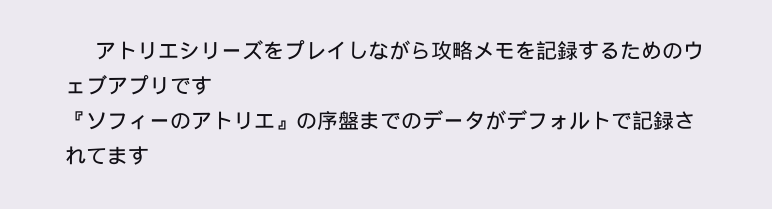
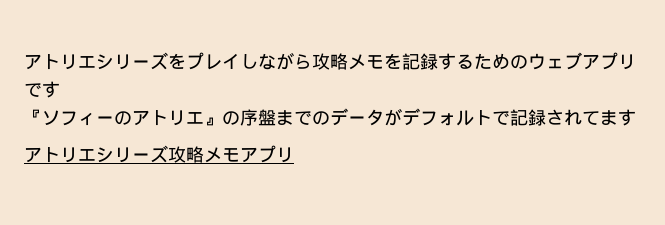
(149, 155) none -> [24,145,294,163] // アトリエシリーズ攻略メモアプリ

